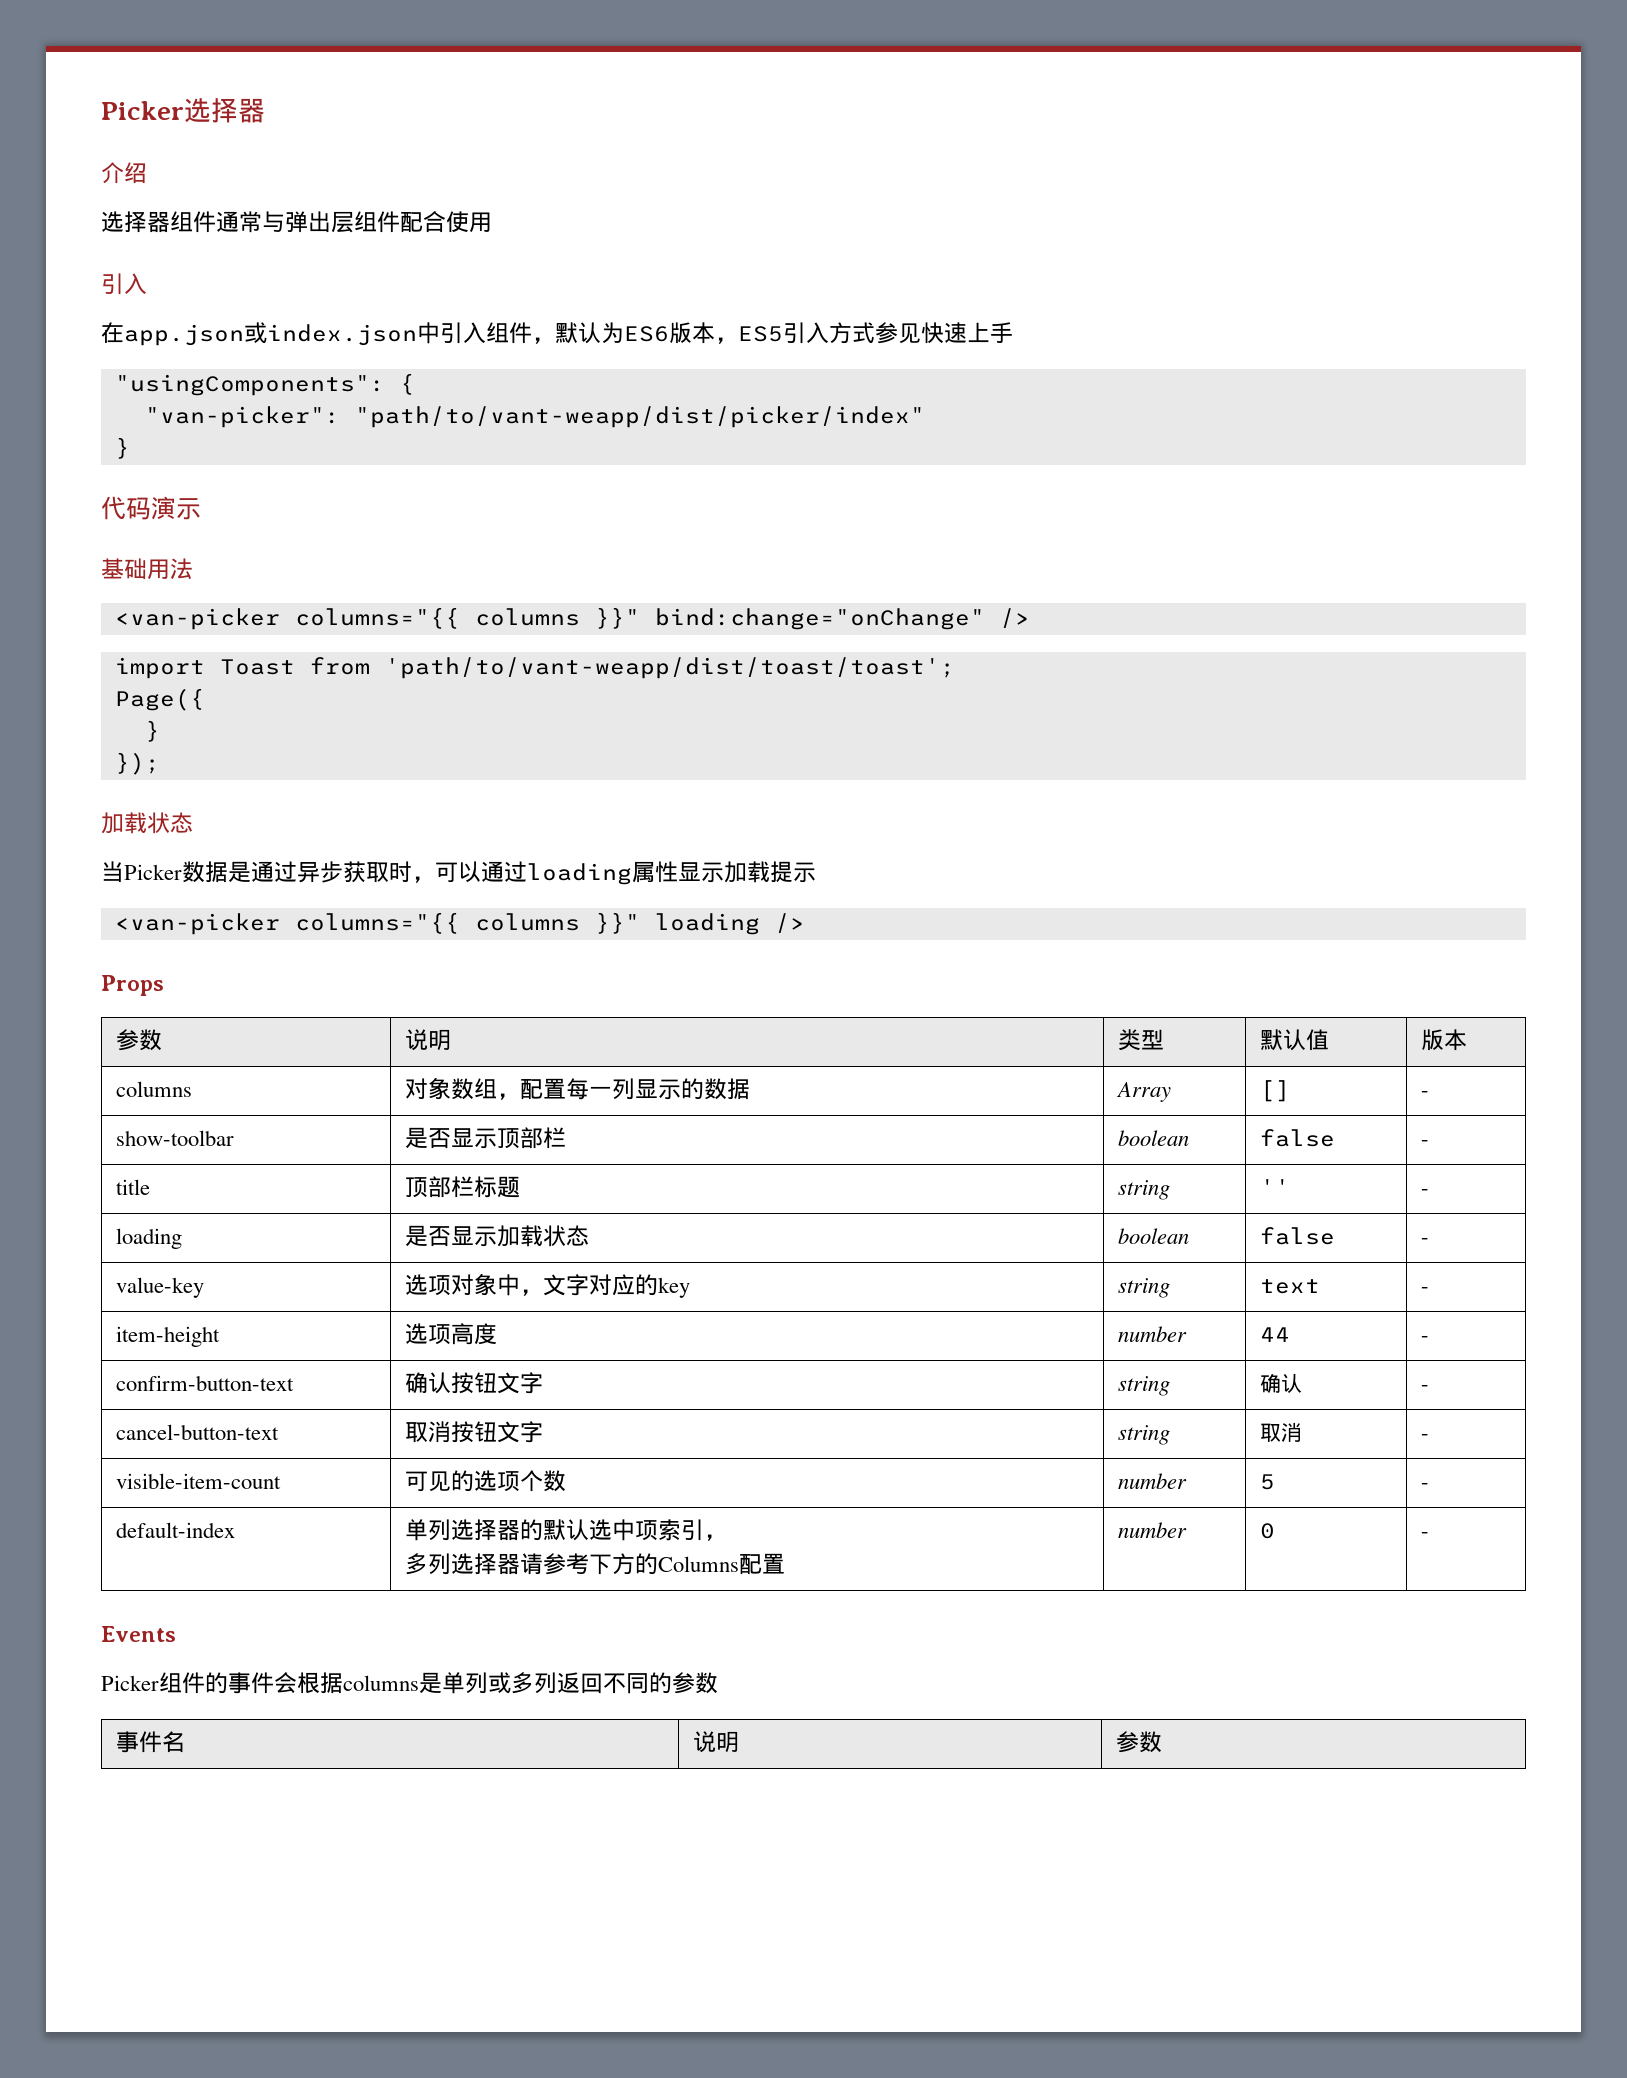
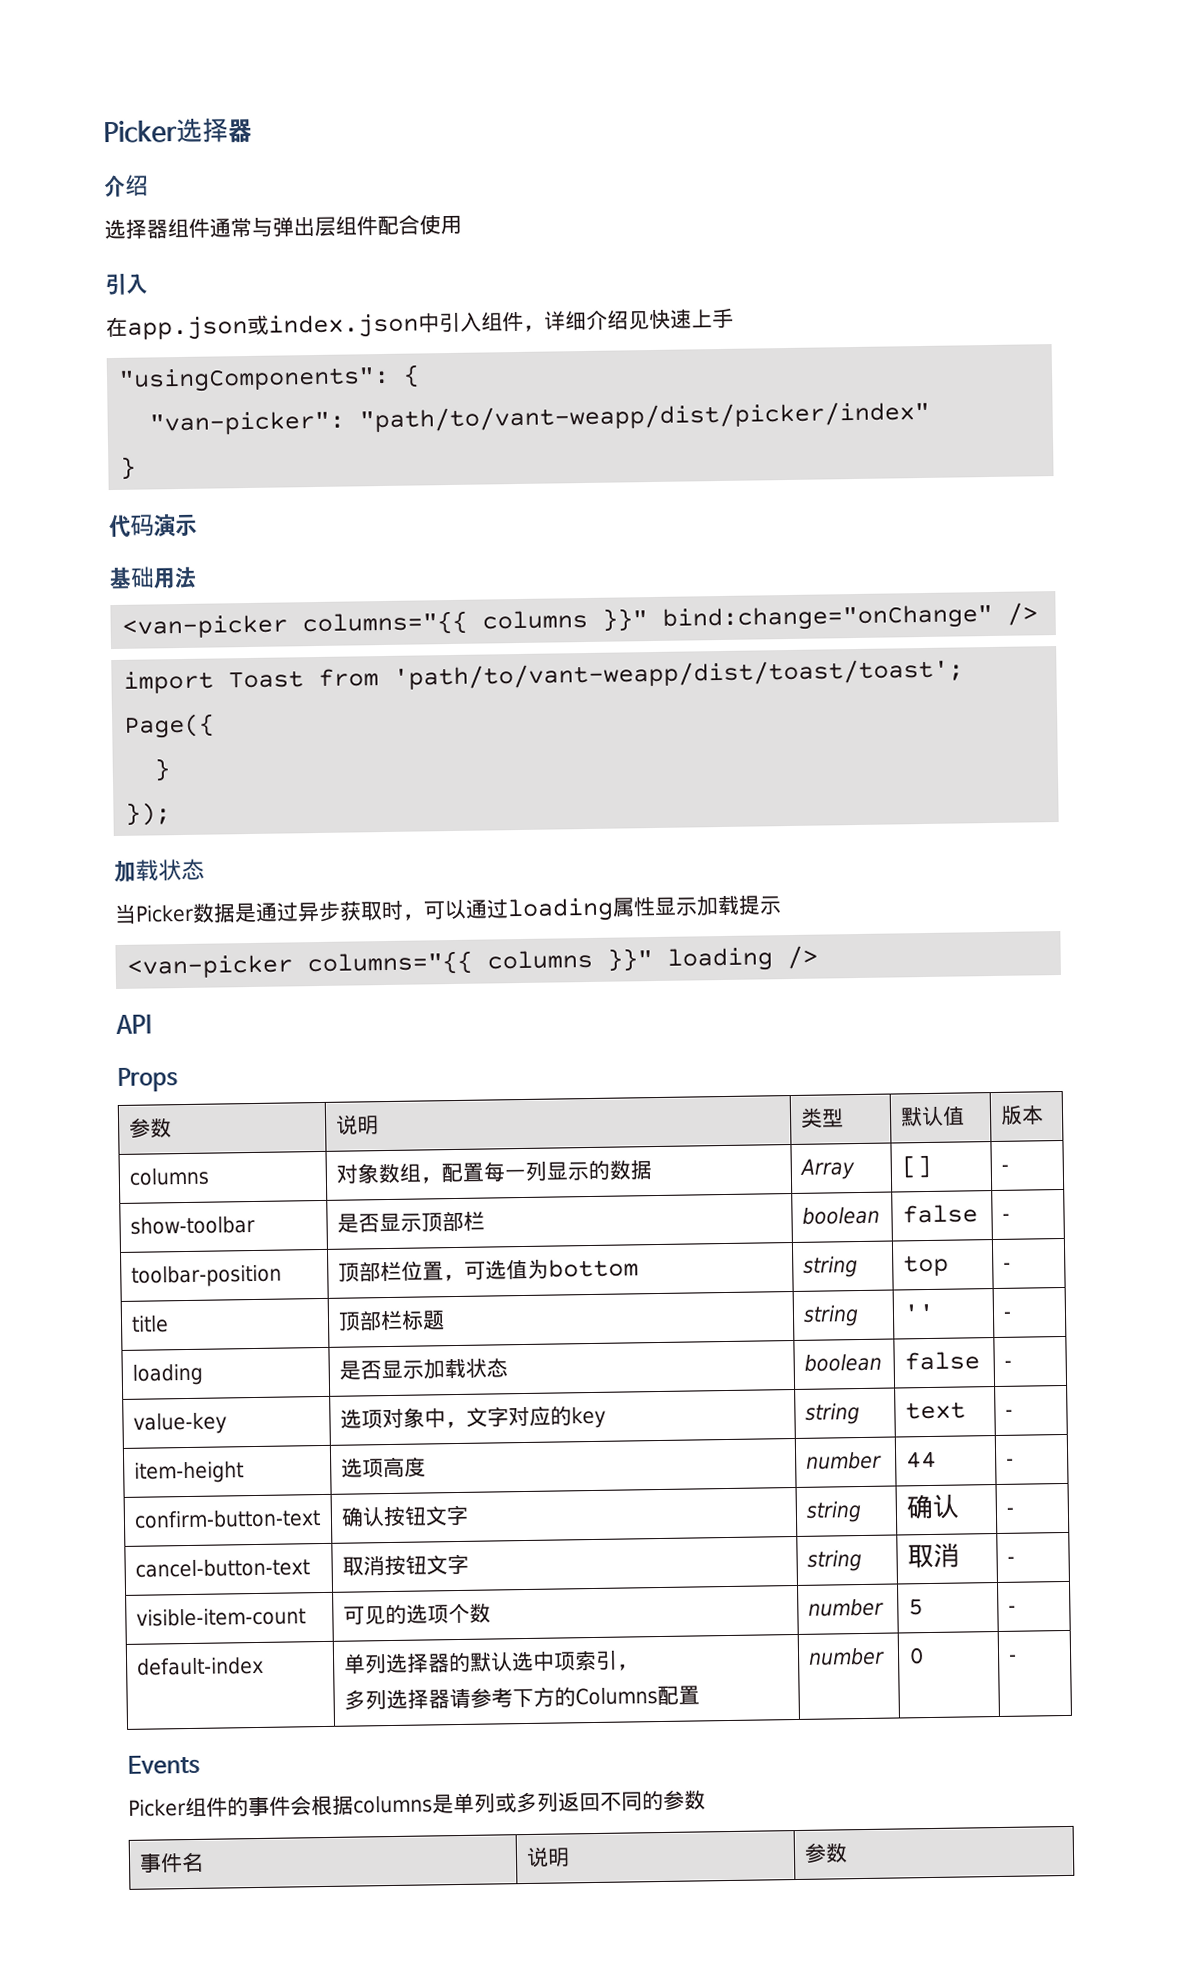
[555,322,898,344] 默认为ES6版本，ES5引入方式参 -> [544,310,629,331] 详细介绍
(805, 923) none -> [115,1014,152,1035] // API
(1430, 1143) none -> [130,1264,282,1288] [337,1258,639,1282] [802,1256,858,1278] [902,1254,949,1277] [1002,1262,1011,1270] // toolbar-position | 顶部栏位置，可选值为bottom | string | top | -

